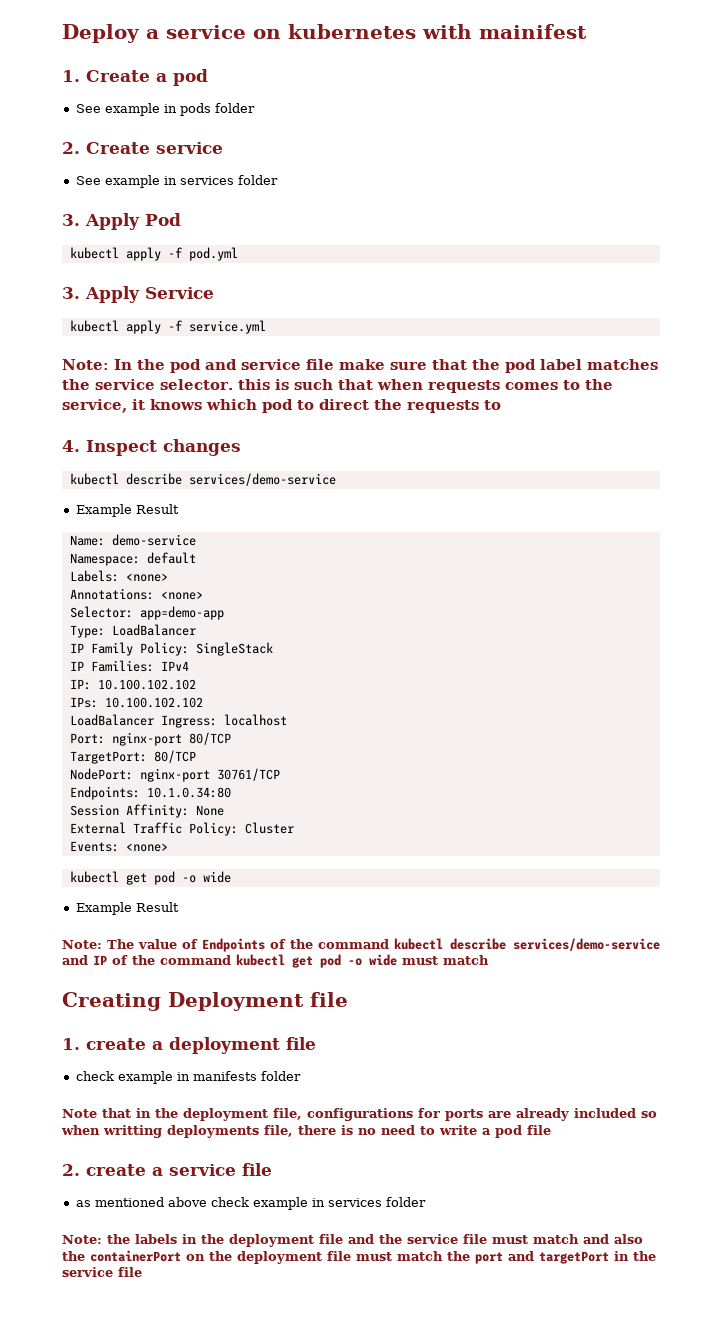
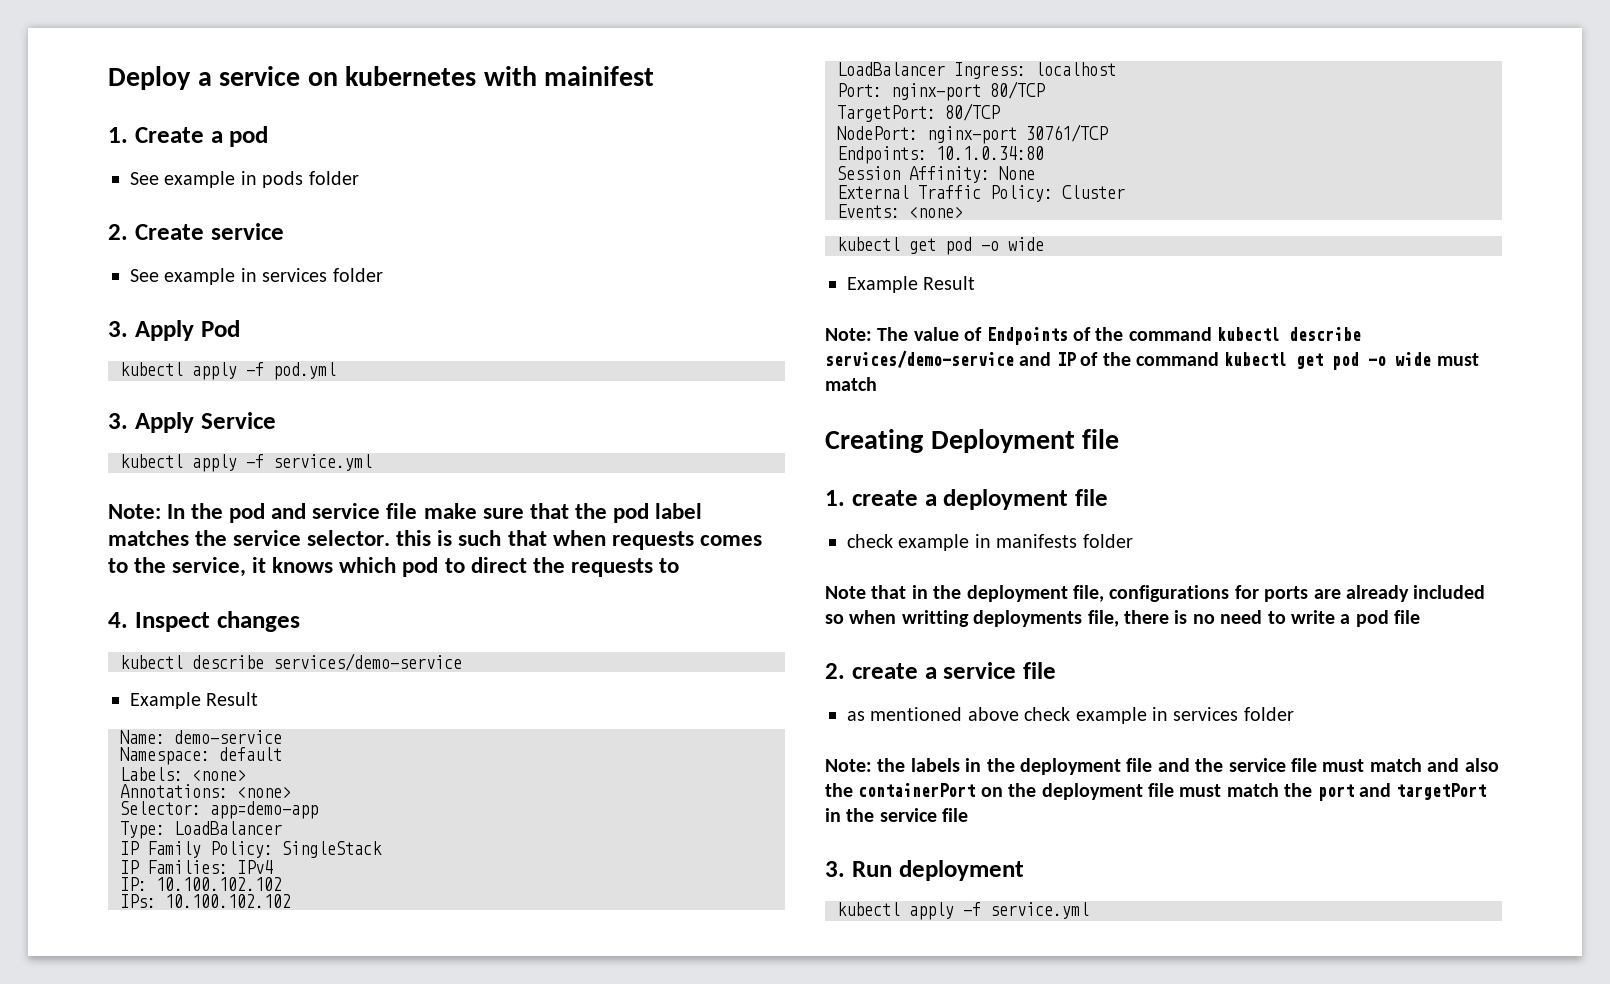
(142, 1272) none -> [825,860,1024,881] [837,902,1089,920] // 3. Run deployment // kubectl apply -f service.yml

